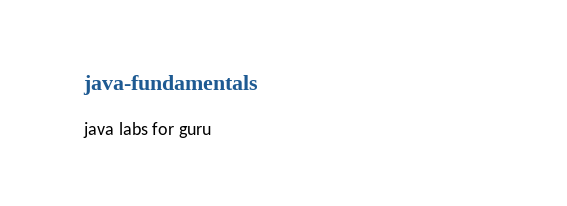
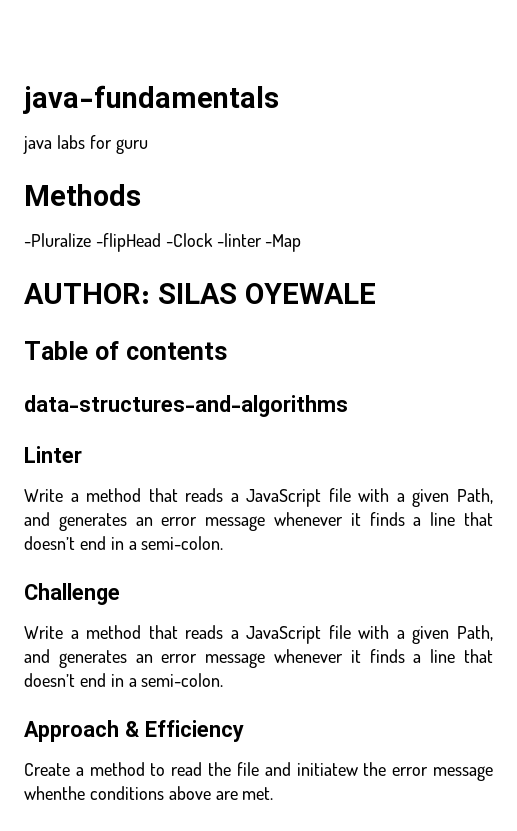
(212, 132) none -> [24,184,141,206] [24,233,302,252] [24,283,376,304] [24,341,227,360] [24,395,348,417] [24,446,82,463] [24,488,494,507] [24,512,494,531] [24,536,224,550] [24,583,120,605] [24,625,494,644] [24,649,494,668] [24,673,224,687] [24,720,244,742] [24,762,493,781] [24,786,274,800] // Methods // -Pluralize -flipHead -Clock -linter -Map // AUTHOR: SILAS OYEWALE // Table of contents // data-structures-and-algorithms // Linter // Write a method that reads a JavaScript file with a given Path, and generates an error message whenever it finds a line that doesn’t end in a semi-colon. // Challenge // Write a method that reads a JavaScript file with a given Path, and generates an error message whenever it finds a line that doesn’t end in a semi-colon. // Approach & Efficiency // Create a method to read the file and initiatew the error message whenthe conditions above are met.

